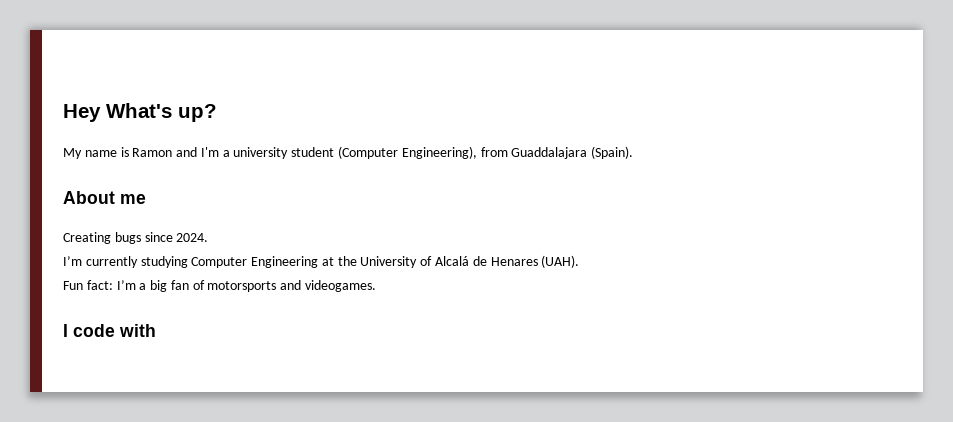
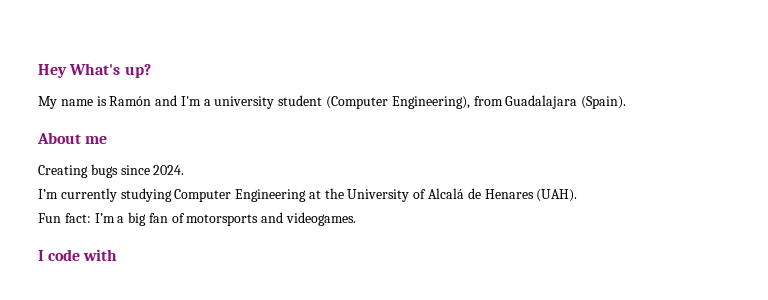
[132,148,173,157] Ramon -> [109,96,152,106] Ramón
[511,147,588,159] Guaddalajara -> [505,95,578,109] Guadalajara

